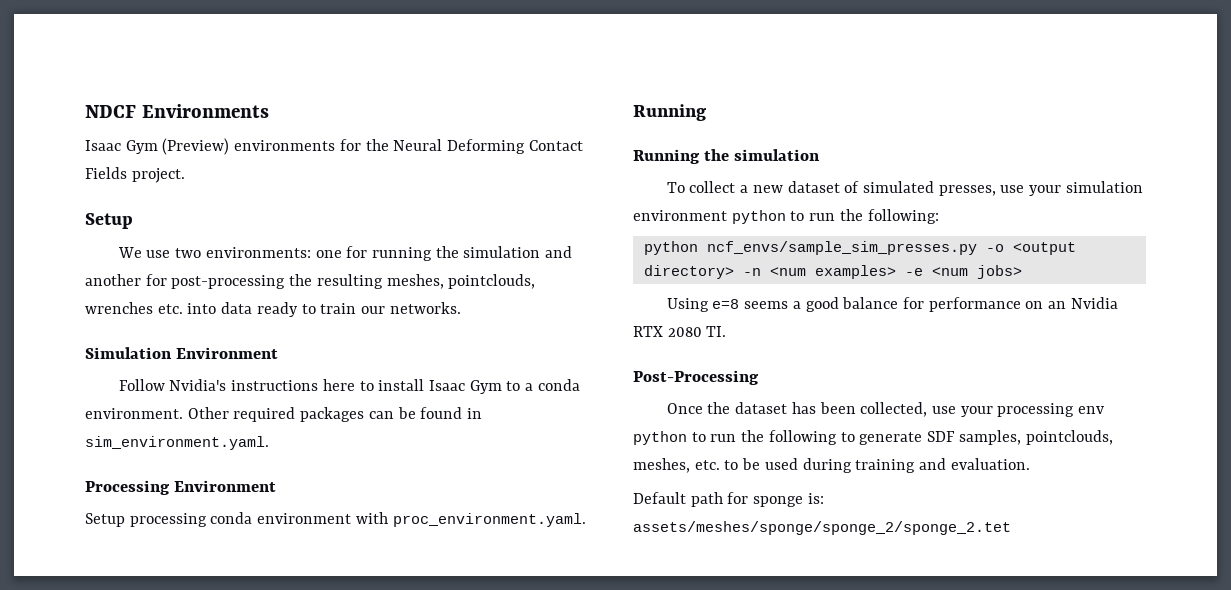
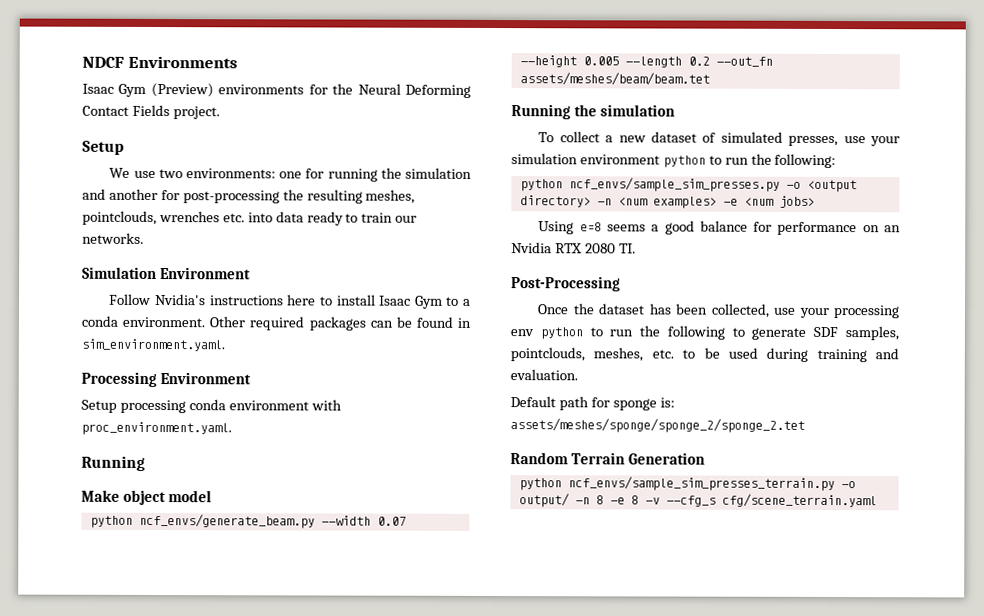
(706, 112) none -> [81,489,213,506] [89,513,406,529] [519,55,773,68] [519,72,710,86] // Make object model // python ncf_envs/generate_beam.py --width 0.07 --height 0.005 --length 0.2 --out_fn assets/meshes/beam/beam.tet
(1011, 528) none -> [510,452,706,465] [518,476,856,492] [518,493,877,508] // Random Terrain Generation // python ncf_envs/sample_sim_presses_terrain.py -o output/ -n 8 -e 8 -v --cfg_s cfg/scene_terrain.yaml

